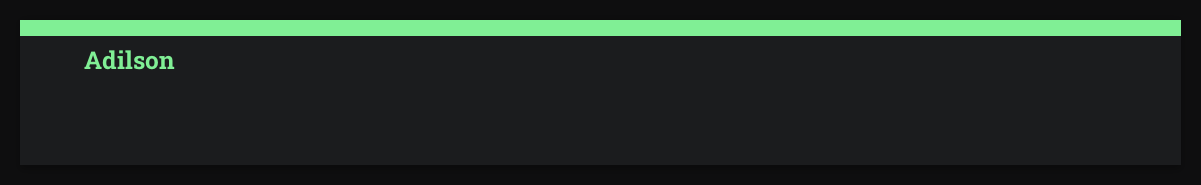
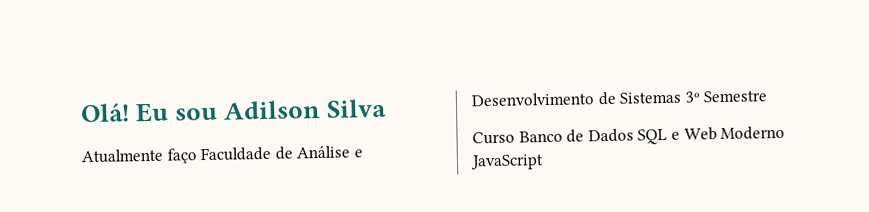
[84,50,175,70] Adilson -> [80,98,387,123] [81,145,363,164] [471,90,768,107] [472,125,786,145] [470,154,544,171] Olá! Eu sou Adilson Silva // Atualmente faço Faculdade de Análise e Desenvolvimento de Sistemas 3º Semestre // Curso Banco de Dados SQL e Web Moderno JavaScript

